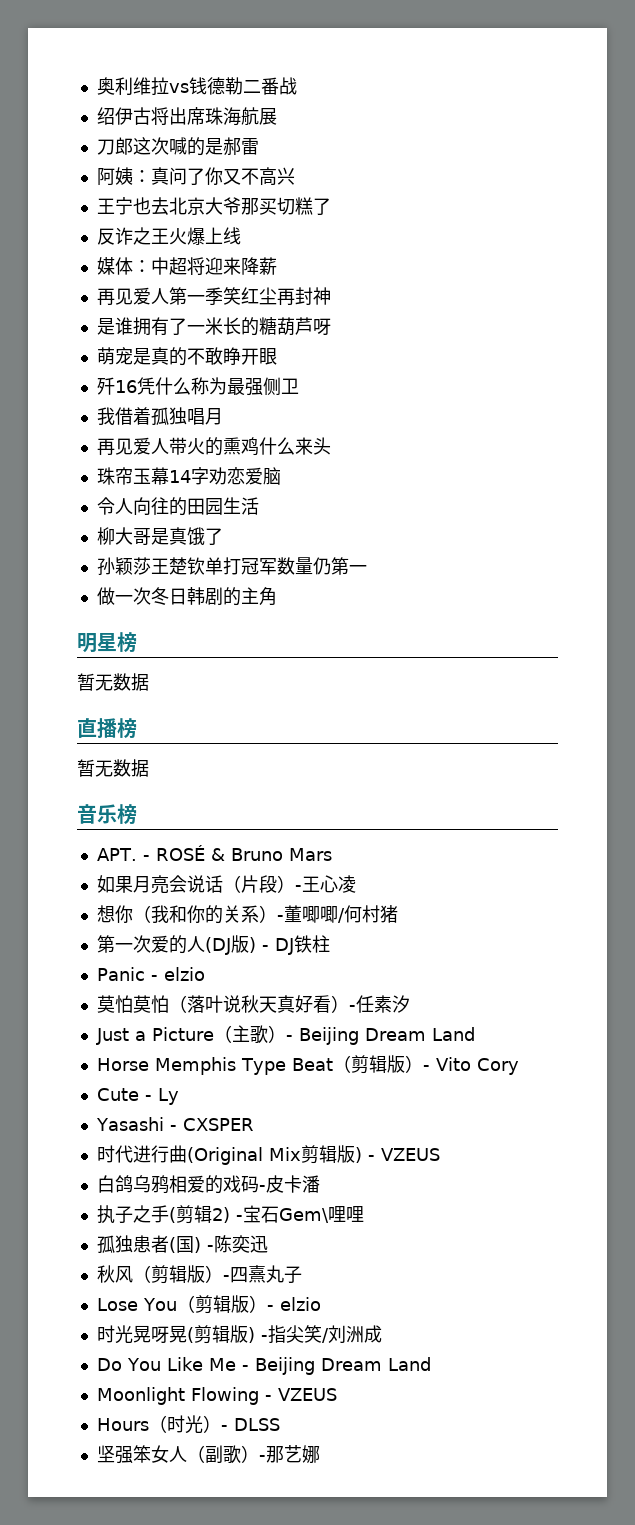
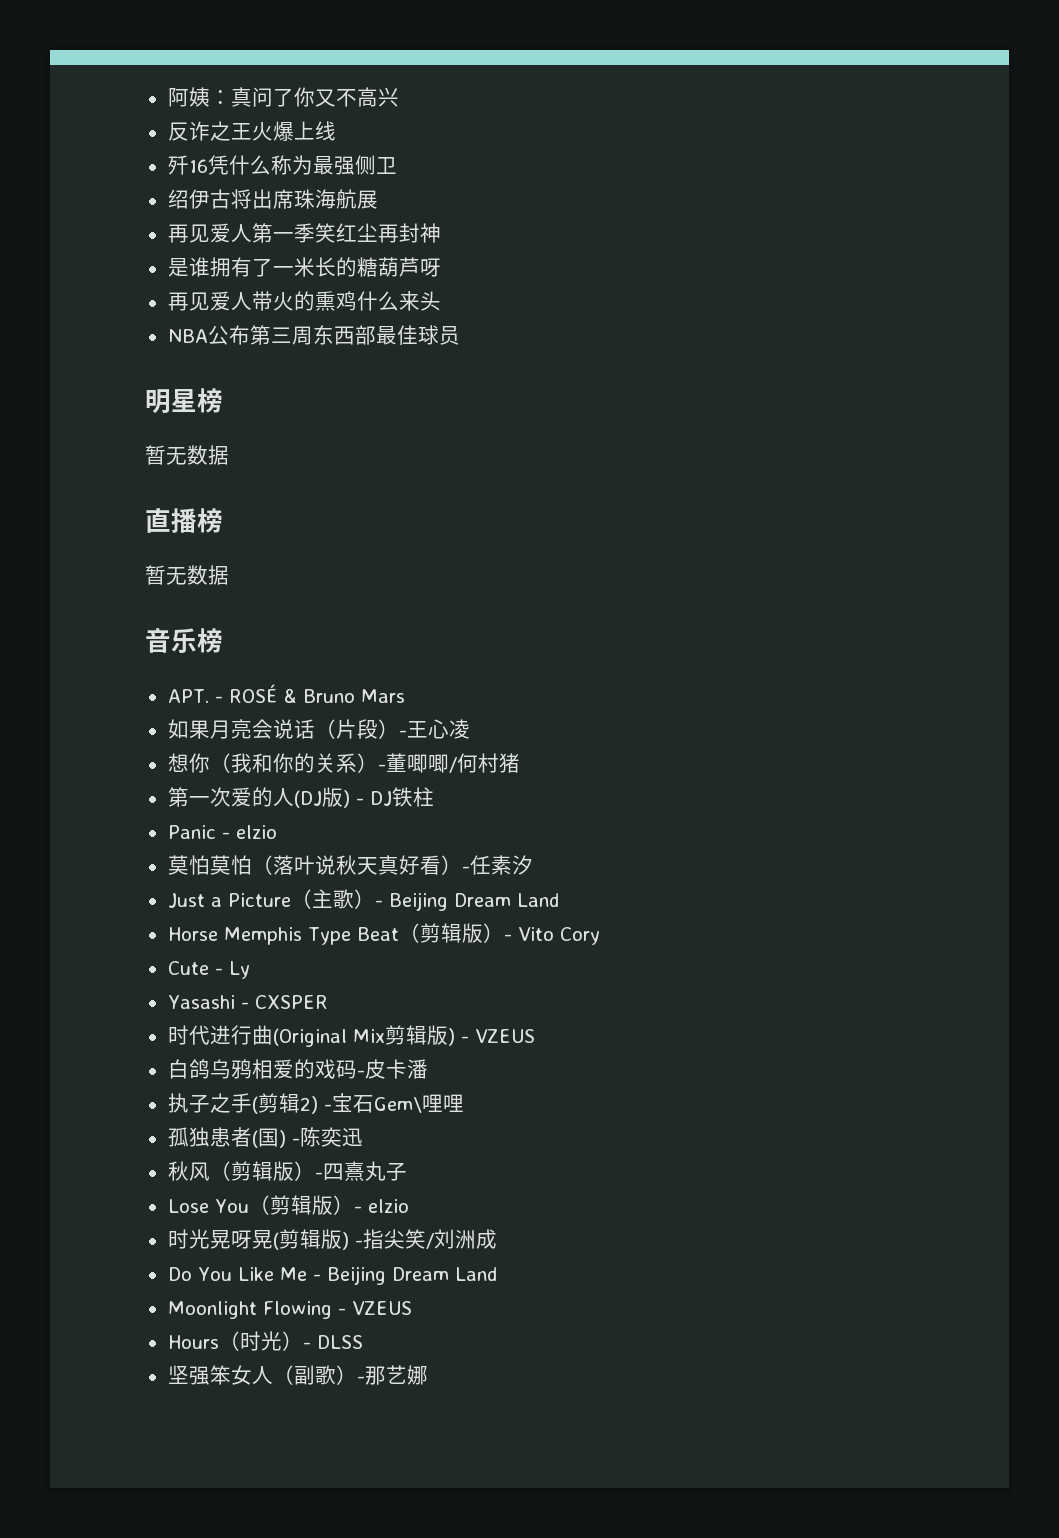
[96,77,297,96] [96,107,277,126] [96,137,259,156] 奥利维拉vs钱德勒二番战 // 绍伊古将出席珠海航展 // 刀郎这次喊的是郝雷 // -> (167, 97) none
[96,197,331,215] [96,227,241,246] [96,257,277,275] 王宁也去北京大爷那买切糕了 // 反诈之王火爆上线 // 媒体：中超将迎来降薪 -> [167,121,336,142] [167,155,397,175] [167,189,378,209] 反诈之王火爆上线 // 歼16凭什么称为最强侧卫 // 绍伊古将出席珠海航展
[96,347,277,366] [96,377,299,396] [96,407,223,426] // 萌宠是真的不敢睁开眼 // 歼16凭什么称为最强侧卫 // 我借着孤独唱月 -> (441, 267) none
[96,467,281,485] [96,497,259,516] [96,527,223,545] [96,557,367,575] [96,587,277,606] 珠帘玉幕14字劝恋爱脑 // 令人向往的田园生活 // 柳大哥是真饿了 // 孙颖莎王楚钦单打冠军数量仍第一 // 做一次冬日韩剧的主角 -> [167,325,460,345] NBA公布第三周东西部最佳球员

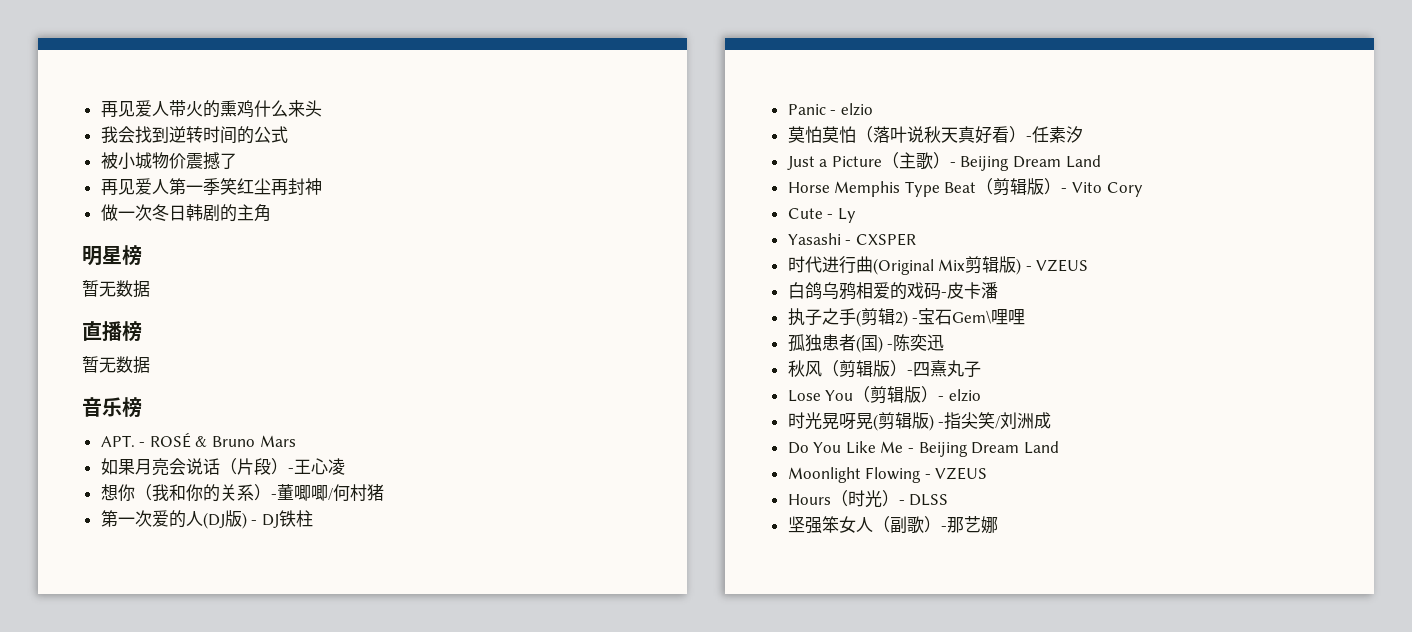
[167,87,399,107] [167,121,336,142] [167,155,397,175] [167,189,378,209] 阿姨：真问了你又不高兴 // 反诈之王火爆上线 // 歼16凭什么称为最强侧卫 // 绍伊古将出席珠海航展 -> [100,100,322,118] [100,126,288,144] [100,151,237,170] 再见爱人带火的熏鸡什么来头 // 我会找到逆转时间的公式 // 被小城物价震撼了
[167,257,441,277] [167,291,441,311] [167,325,460,345] 是谁拥有了一米长的糖葫芦呀 // 再见爱人带火的熏鸡什么来头 // NBA公布第三周东西部最佳球员 -> [100,204,271,222] 做一次冬日韩剧的主角

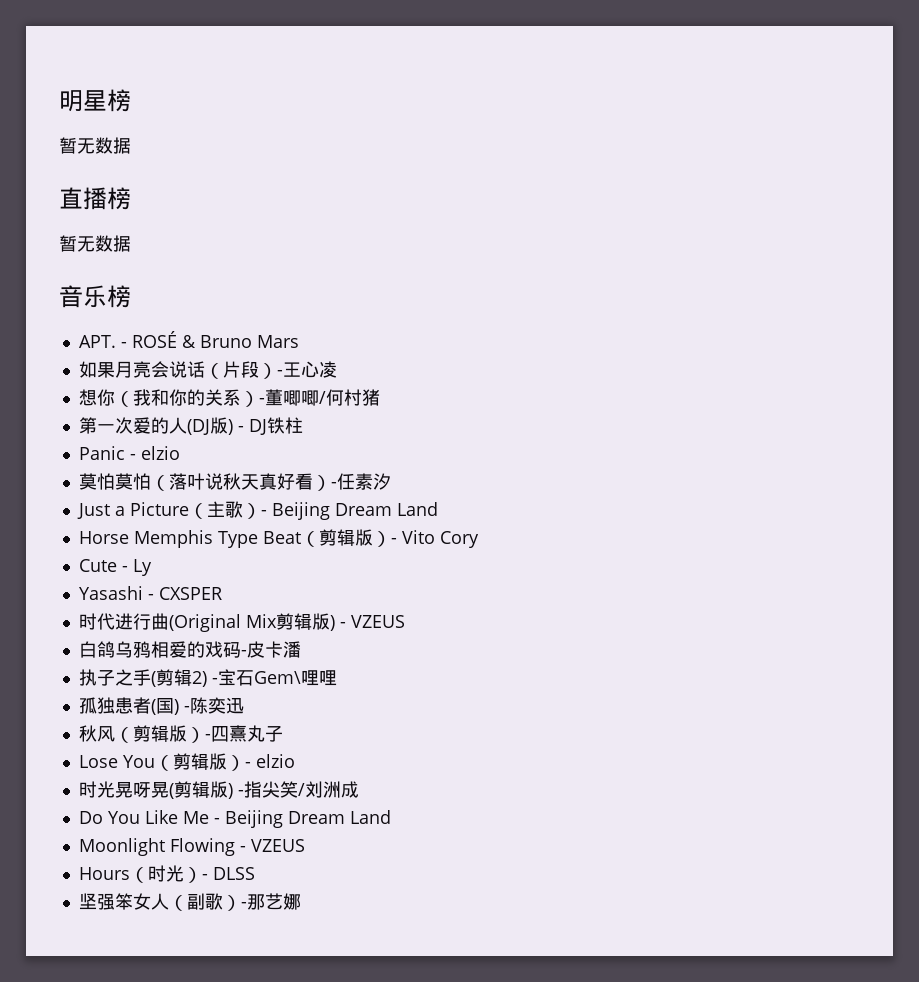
[100,100,322,118] [100,126,288,144] [100,151,237,170] [100,178,322,196] [100,204,271,222] 再见爱人带火的熏鸡什么来头 // 我会找到逆转时间的公式 // 被小城物价震撼了 // 再见爱人第一季笑红尘再封神 // 做一次冬日韩剧的主角 // -> (59, 101) none

